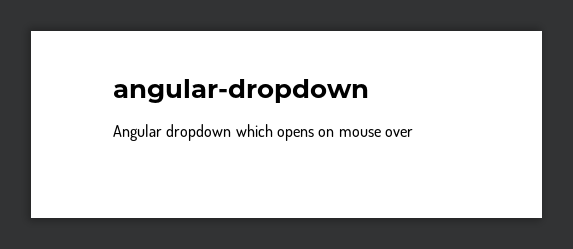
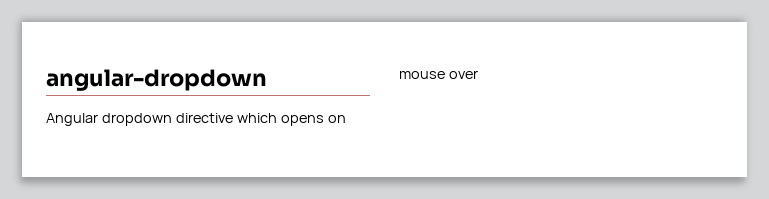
(232, 132) none -> [175,113,233,123] directive

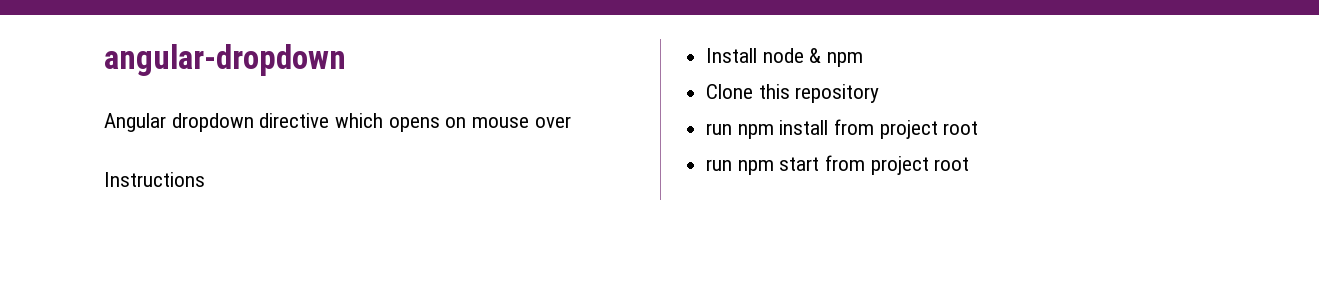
(478, 74) none -> [104,172,205,187] [706,48,864,67] [706,84,880,103] [706,119,979,139] [706,155,970,175] // Instructions // Install node & npm // Clone this repository // run npm install from project root // run npm start from project root

